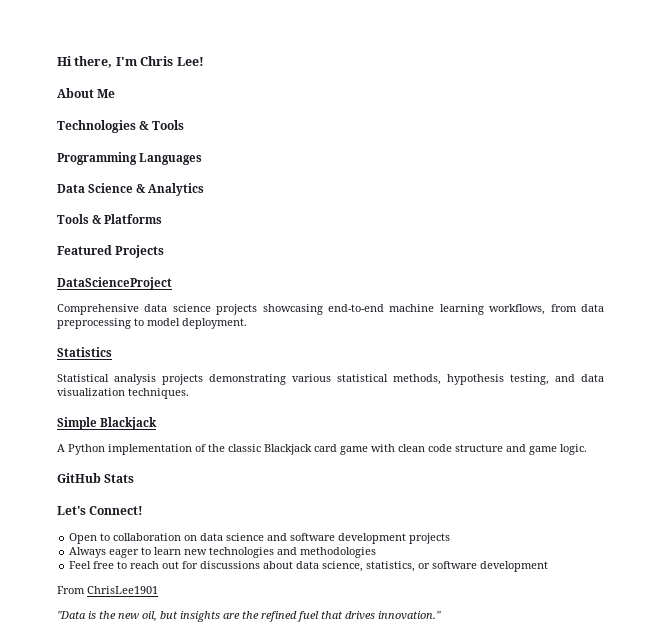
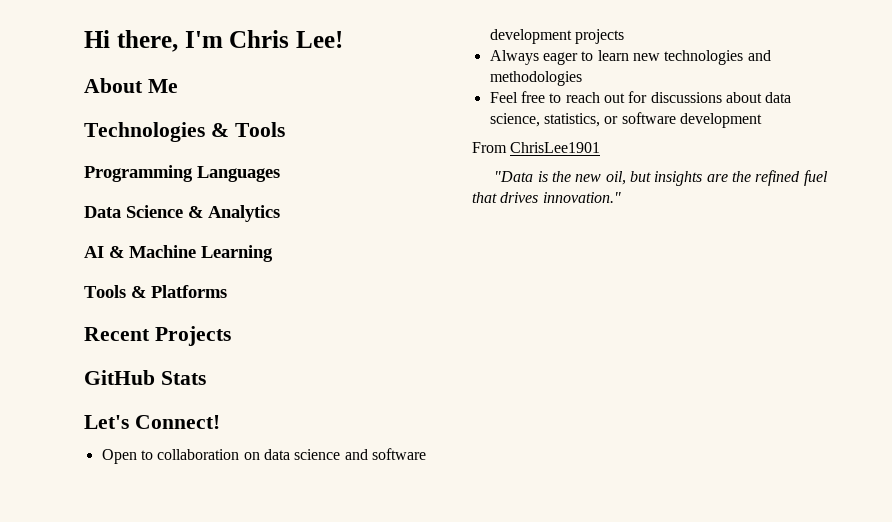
(205, 189) none -> [84,245,273,262] // AI & Machine Learning
[57,245,112,255] Featured -> [84,327,150,341] Recent
[57,277,172,290] [57,304,604,315] [57,318,247,329] [57,347,112,357] [57,374,604,385] [57,388,189,399] [57,417,158,430] [57,444,587,455] // DataScienceProject // Comprehensive data science projects showcasing end-to-end machine learning workflows, from data preprocessing to model deployment. // Statistics // Statistical analysis projects demonstrating various statistical methods, hypothesis testing, and data visualization techniques. // Simple Blackjack // A Python implementation of the classic Blackjack card game with clean code structure and game logic. -> (231, 336) none

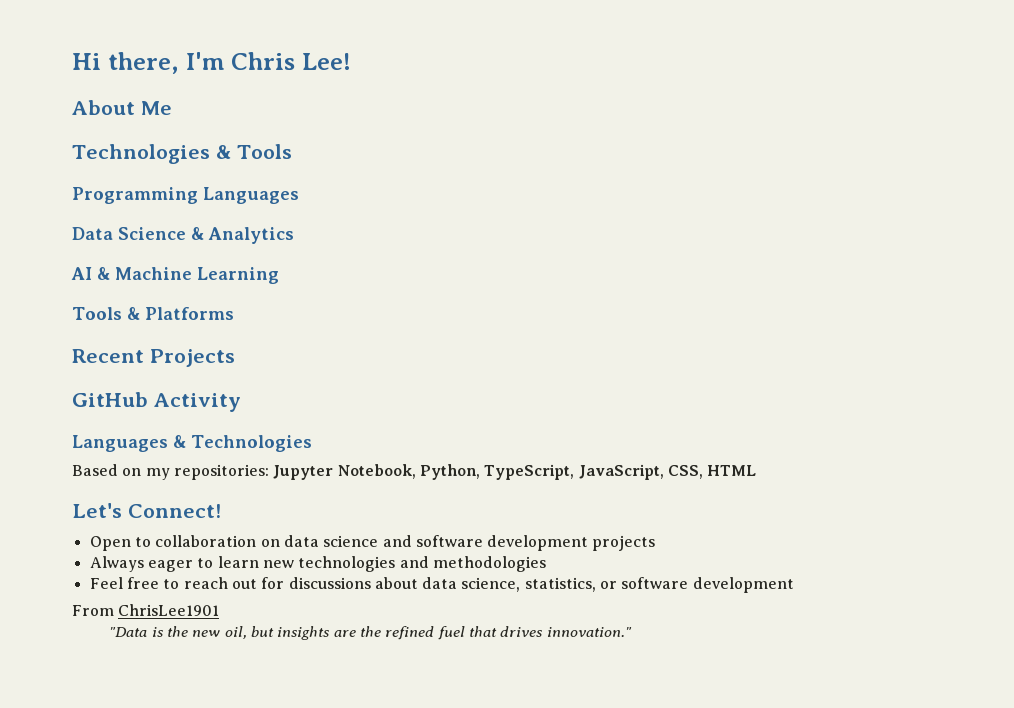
[160,371,206,385] Stats -> [153,393,241,412] [72,435,312,452] [72,464,757,480] Activity // Languages & Technologies // Based on my repositories: Jupyter Notebook, Python, TypeScript, JavaScript, CSS, HTML

